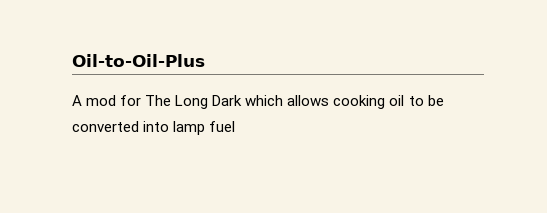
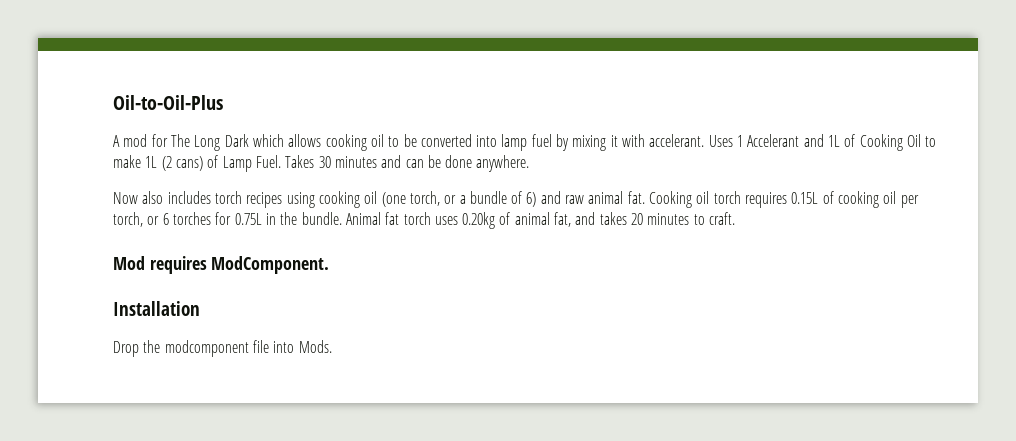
(236, 126) none -> [556,134,937,151] [113,155,530,172] [113,191,919,208] [113,212,736,229] [113,256,330,274] [113,301,200,316] [113,340,332,357] by mixing it with accelerant. Uses 1 Accelerant and 1L of Cooking Oil to make 1L (2 cans) of Lamp Fuel. Takes 30 minutes and can be done anywhere. // Now also includes torch recipes using cooking oil (one torch, or a bundle of 6) and raw animal fat. Cooking oil torch requires 0.15L of cooking oil per torch, or 6 torches for 0.75L in the bundle. Animal fat torch uses 0.20kg of animal fat, and takes 20 minutes to craft. // Mod requires ModComponent. // Installation // Drop the modcomponent file into Mods.

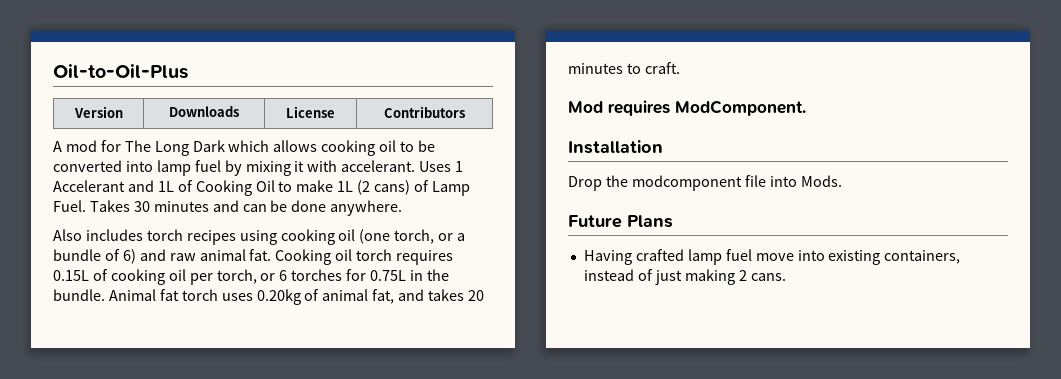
(223, 102) none -> [73,106,123,118] [169,106,239,117] [286,106,335,118] [384,106,465,118] // Version | Downloads | License | Contributors
[113,191,164,204] Now also -> [53,229,82,241] Also
(332, 346) none -> [568,215,673,228] [583,249,961,265] [583,269,786,285] // Future Plans // Having crafted lamp fuel move into existing containers, instead of just making 2 cans.

